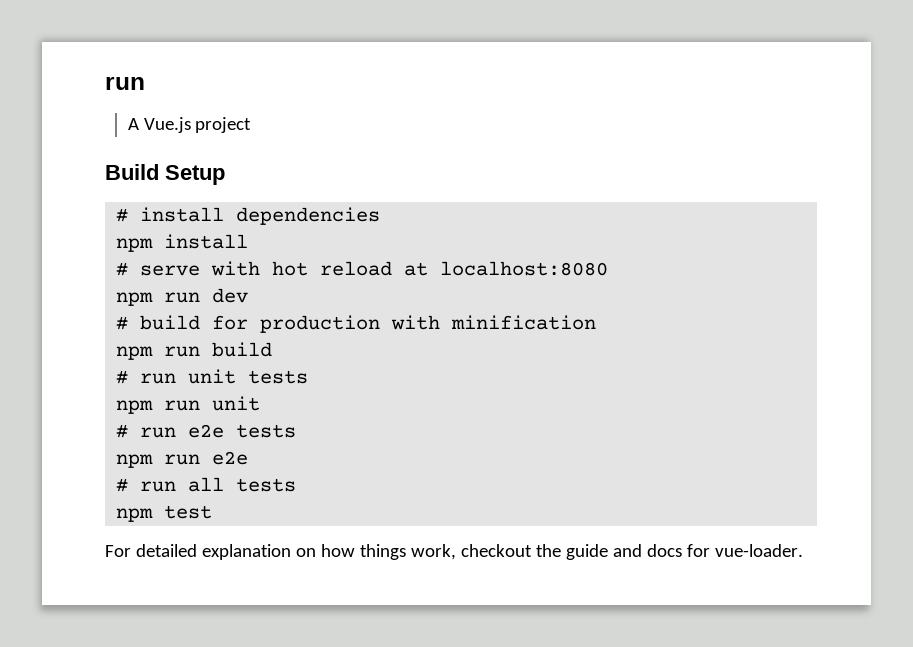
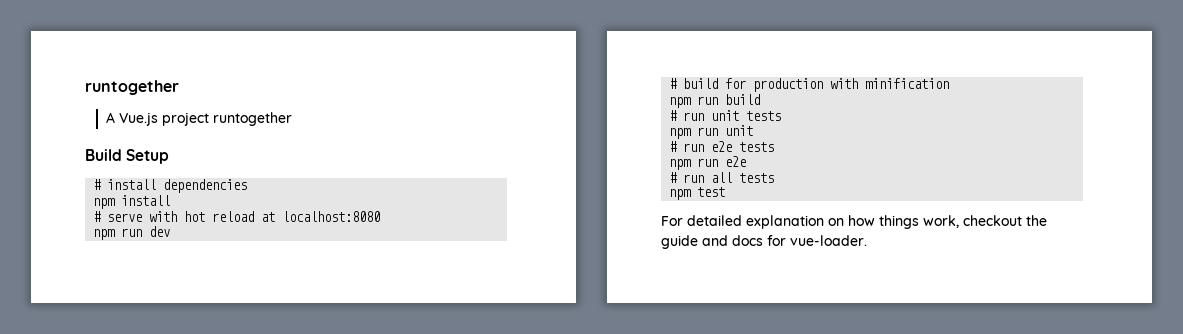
[105,77,145,90] run -> [85,80,179,95] runtogether
(252, 125) none -> [212,112,292,126] runtogether

